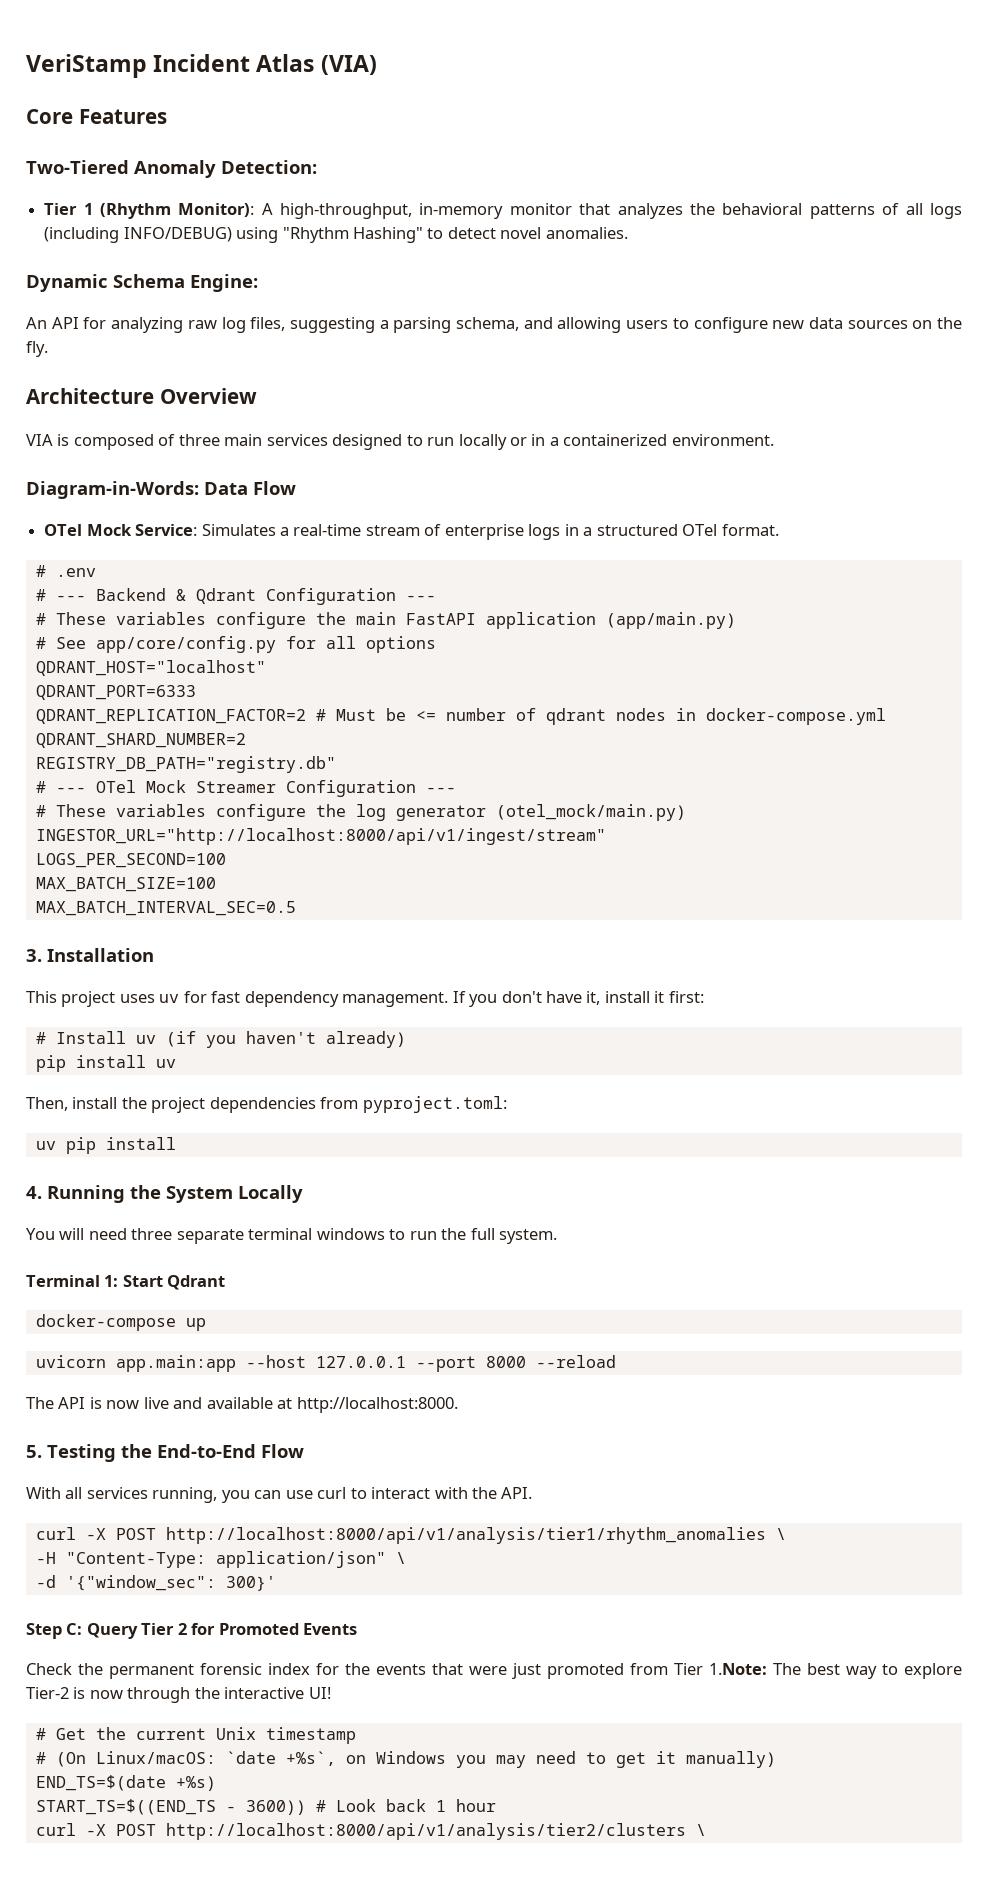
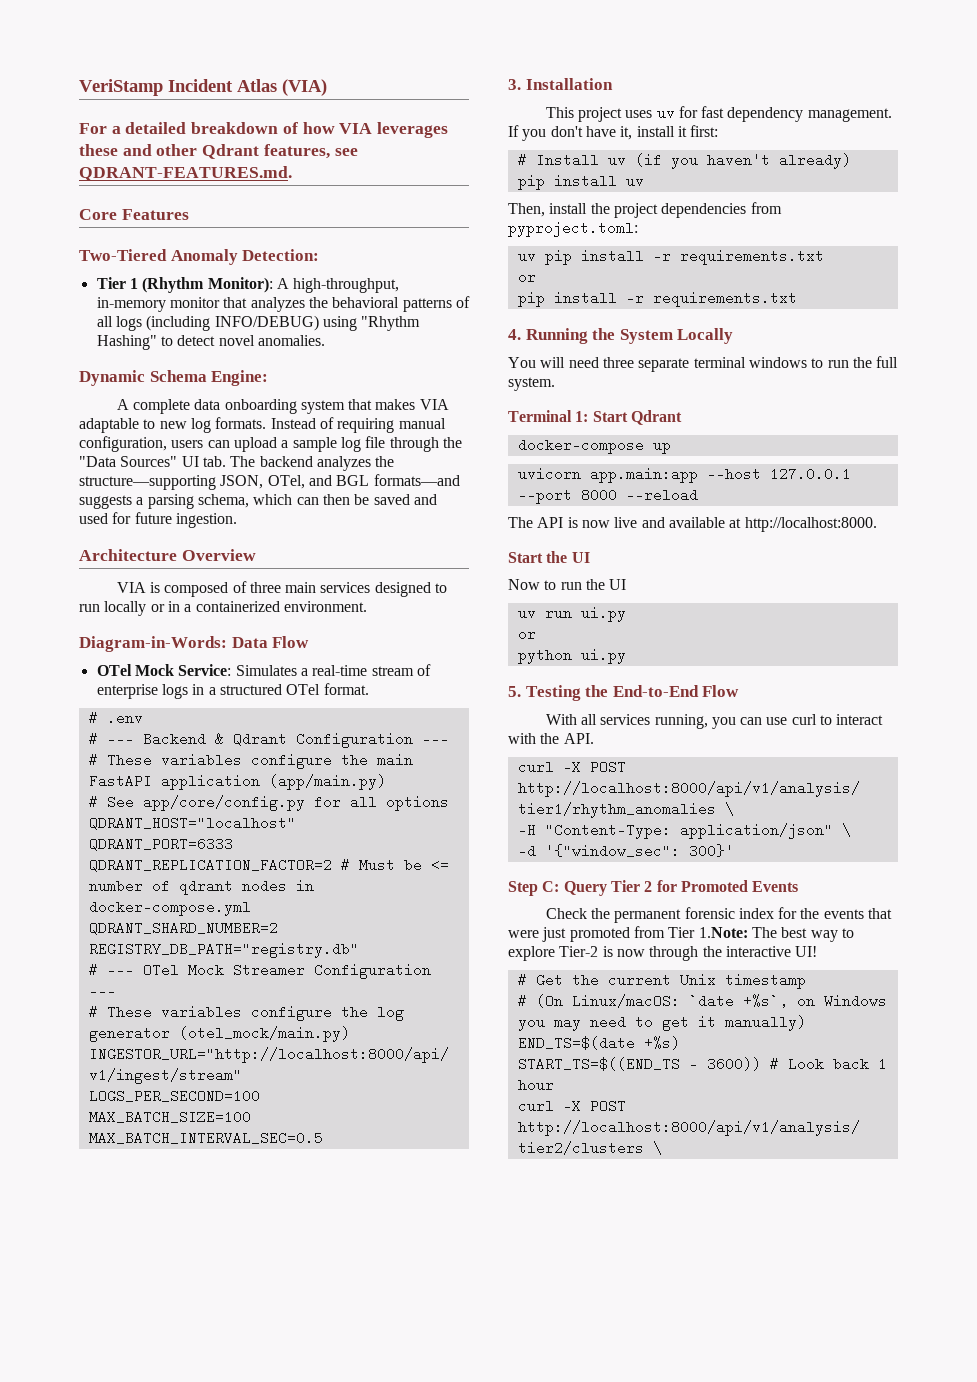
(377, 65) none -> [79,122,449,138] [79,144,358,159] [79,166,292,181] // For a detailed breakdown of how VIA leverages these and other Qdrant features, see QDRANT-FEATURES.md.
[26,317,963,333] [26,341,48,357] An API for analyzing raw log files, suggesting a parsing schema, and allowing users to configure new data sources on the fly. -> [116,399,449,414] [79,417,446,433] [79,436,462,452] [79,456,395,471] [79,474,460,490] [79,494,437,509] [79,512,237,528] A complete data onboarding system that makes VIA adaptable to new log formats. Instead of requiring manual configuration, users can upload a sample log file through the "Data Sources" UI tab. The backend analyzes the structure—supporting JSON, OTel, and BGL formats—and suggests a parsing schema, which can then be saved and used for future ingestion.
(176, 1143) none -> [652,249,824,265] [517,275,536,282] [517,291,797,307] -r requirements.txt // or // pip install -r requirements.txt
(458, 1405) none -> [508,551,590,563] [508,579,627,590] [517,606,626,622] [517,632,536,639] [517,648,626,664] // Start the UI // Now to run the UI // uv run ui.py // or // python ui.py

